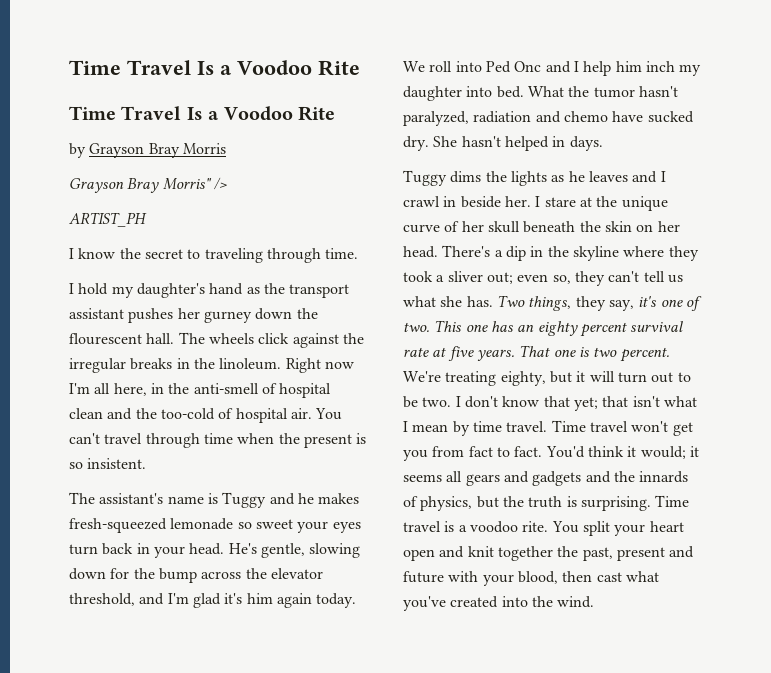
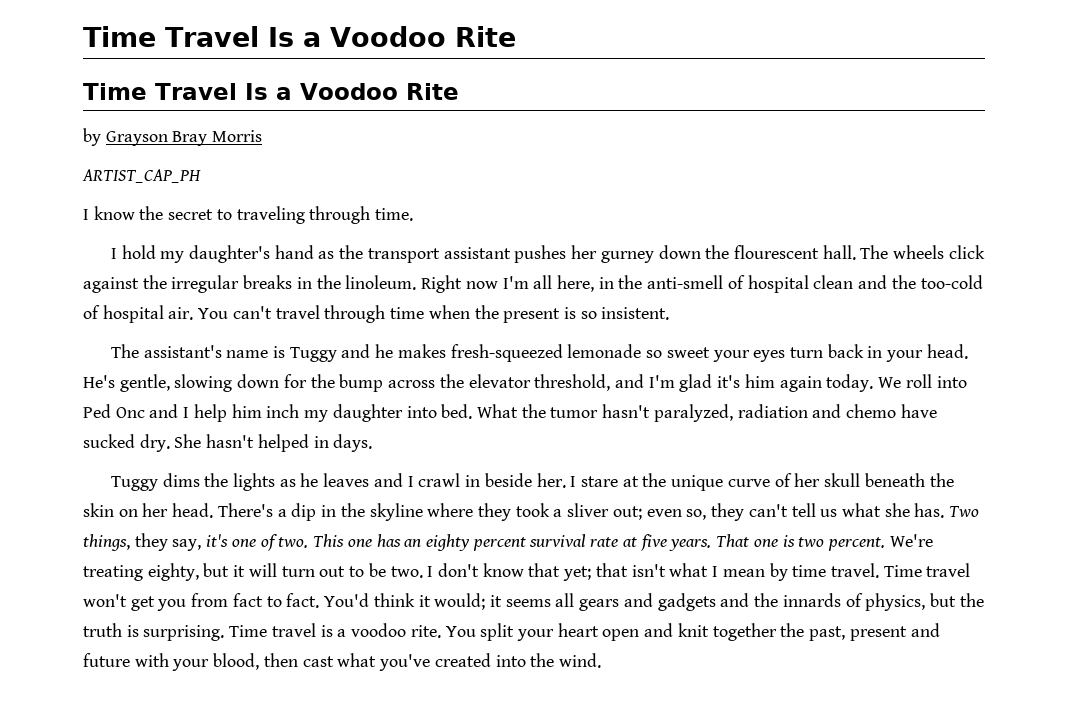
[69,177,227,193] [69,212,147,227] Grayson Bray Morris" /> // ARTIST_PH -> [82,169,201,183] ARTIST_CAP_PH

